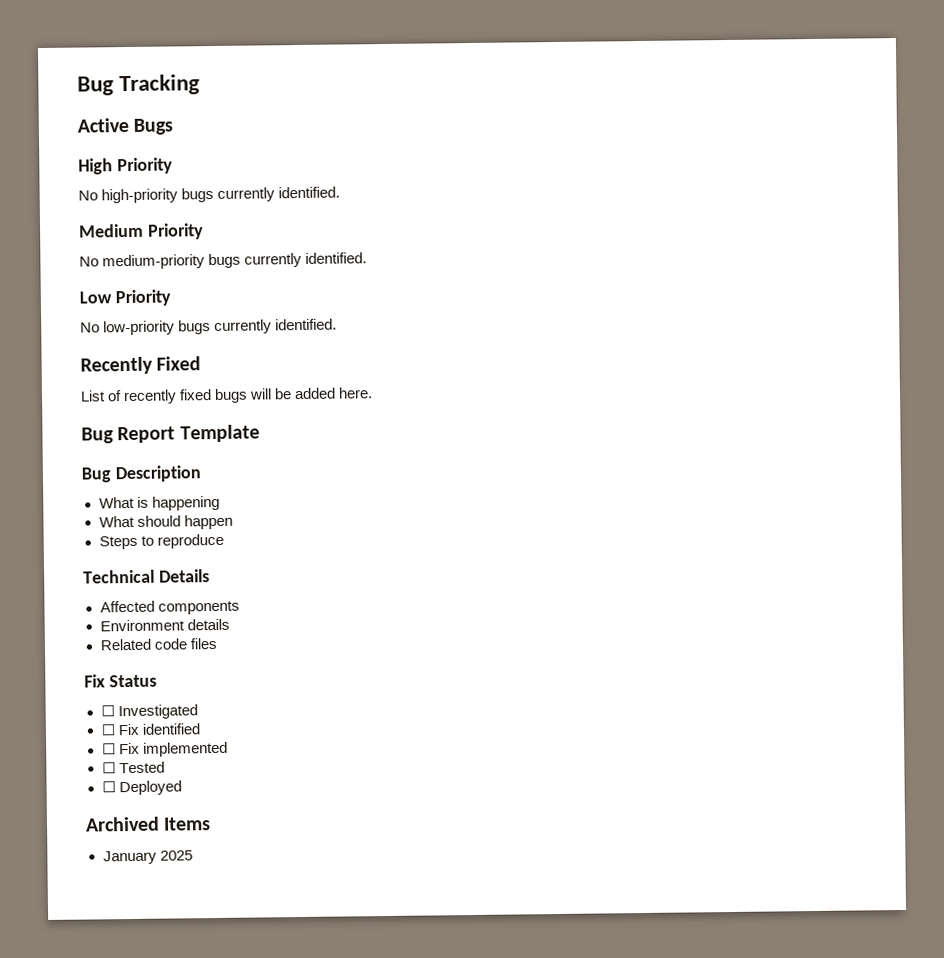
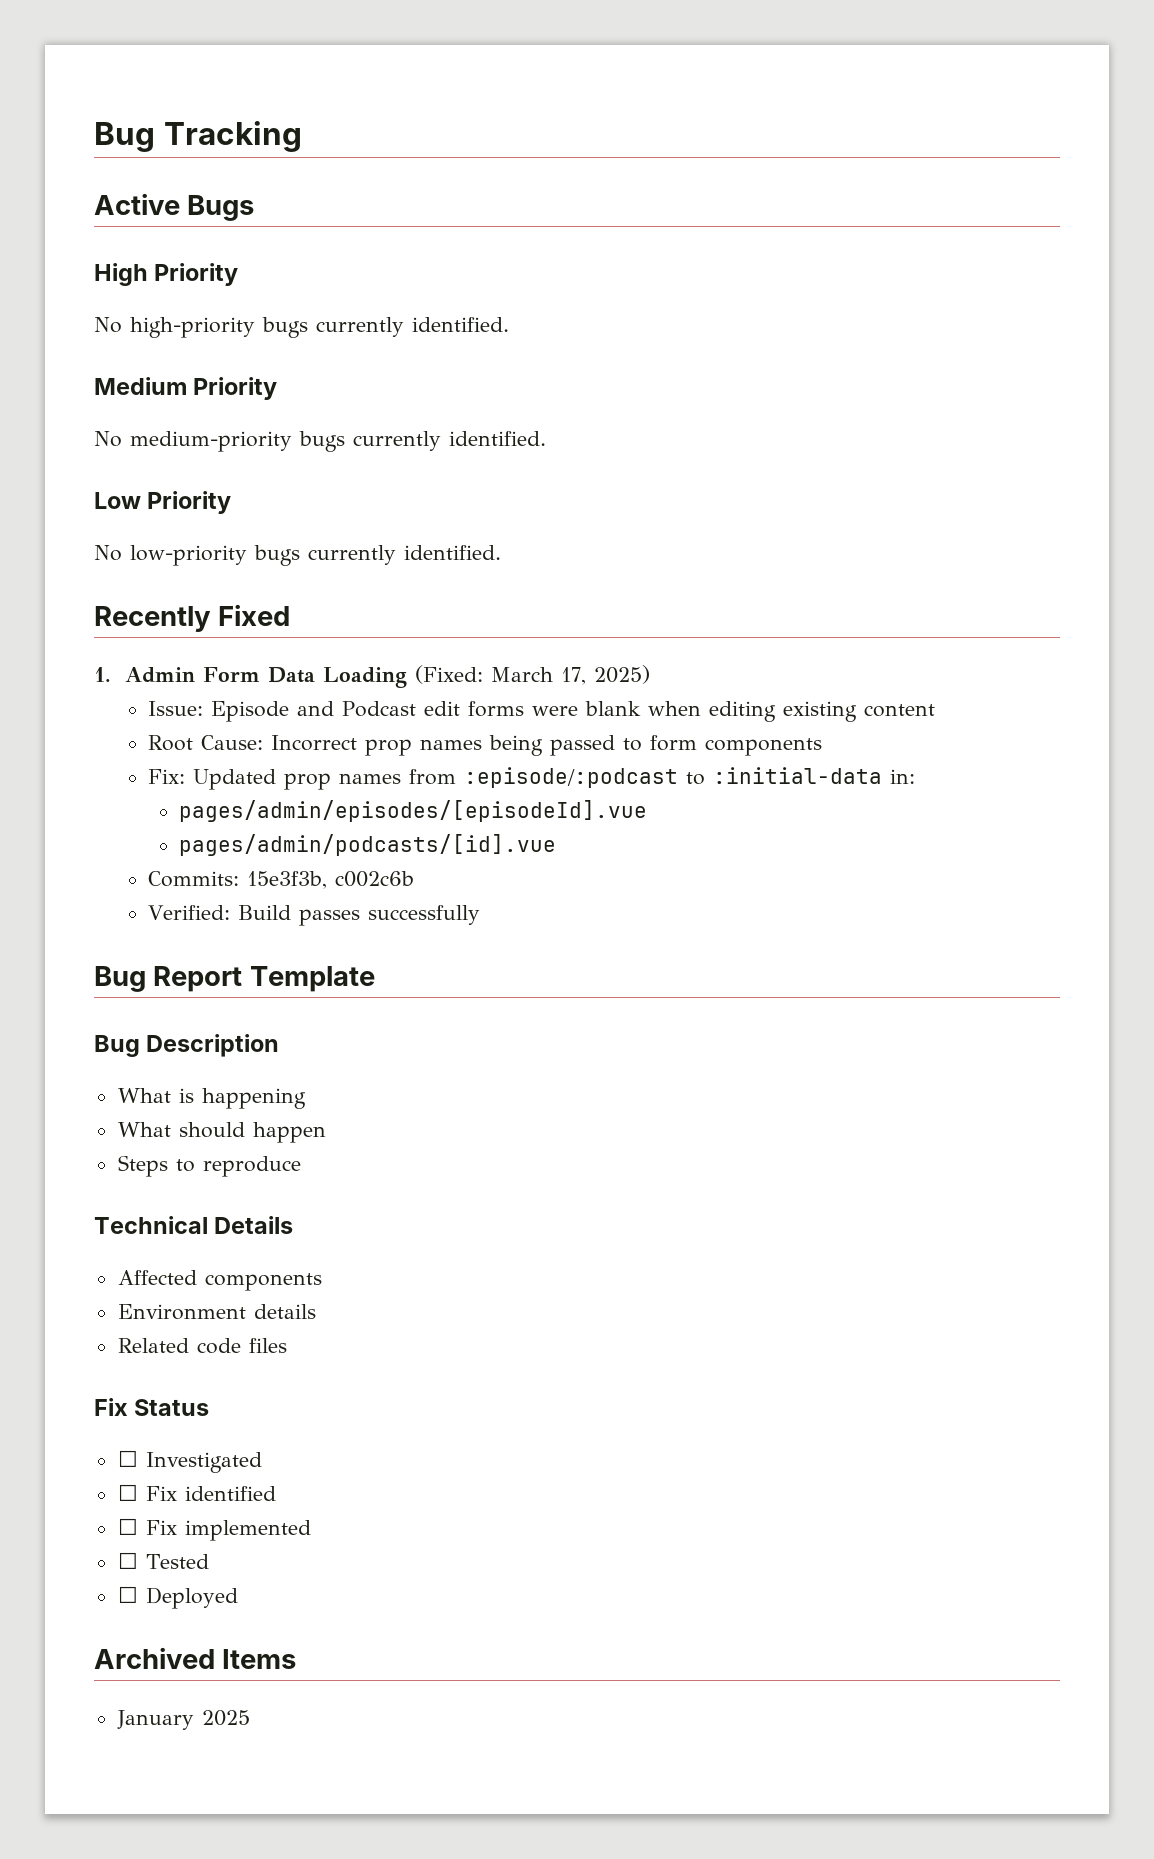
[80,387,374,405] List of recently fixed bugs will be added here. -> [94,665,650,688] [148,701,936,722] [148,735,823,756] [148,767,916,790] [178,800,647,822] [178,834,556,856] [148,871,415,889] [148,905,481,926] 1. Admin Form Data Loading (Fixed: March 17, 2025) // Issue: Episode and Podcast edit forms were blank when editing existing content // Root Cause: Incorrect prop names being passed to form components // Fix: Updated prop names from :episode/:podcast to :initial-data in: // pages/admin/episodes/[episodeId].vue // pages/admin/podcasts/[id].vue // Commits: 15e3f3b, c002c6b // Verified: Build passes successfully

